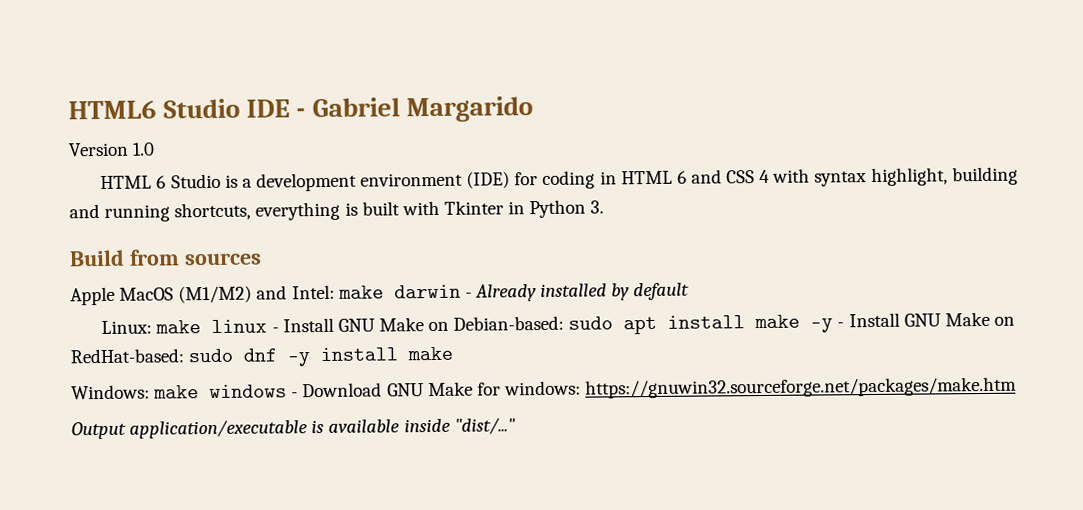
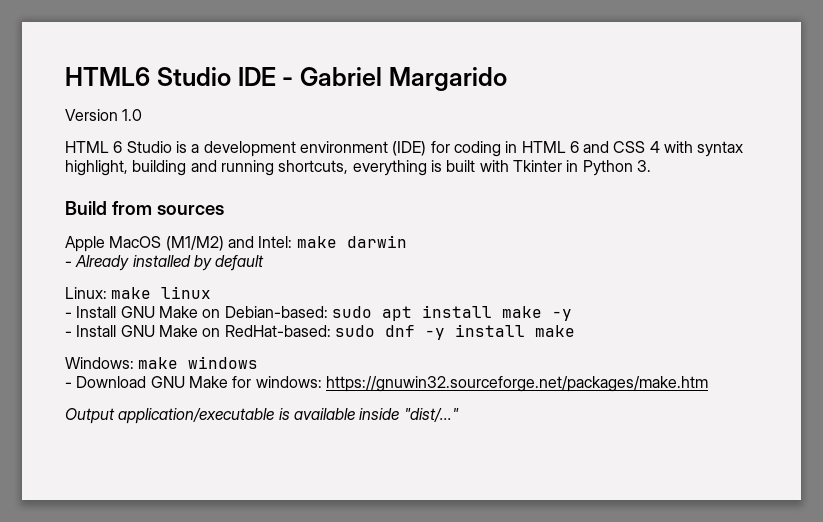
(461, 291) none -> (407, 241) //
(268, 326) none -> (212, 292) //
(834, 325) none -> (572, 315) //
(288, 391) none -> (259, 362) //

